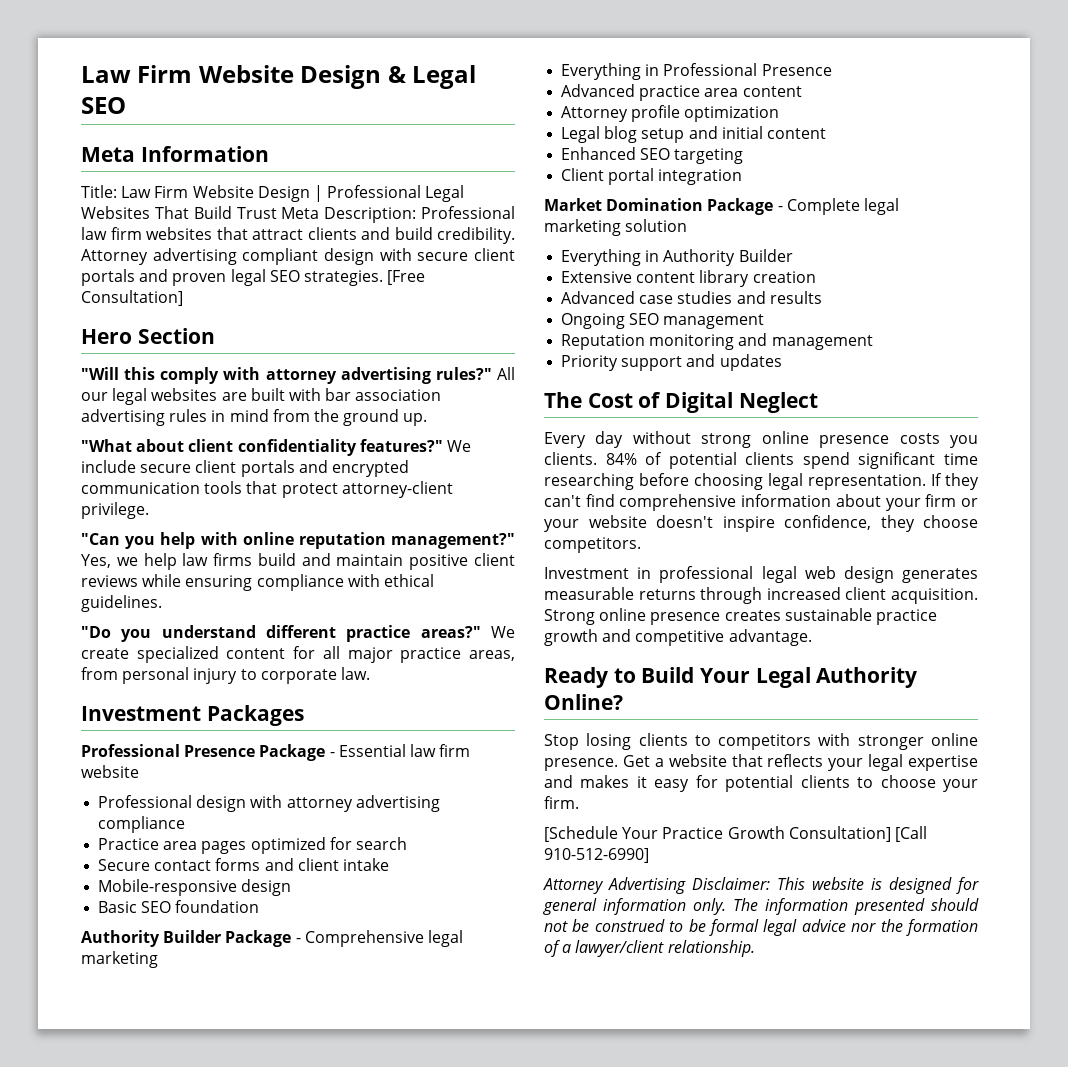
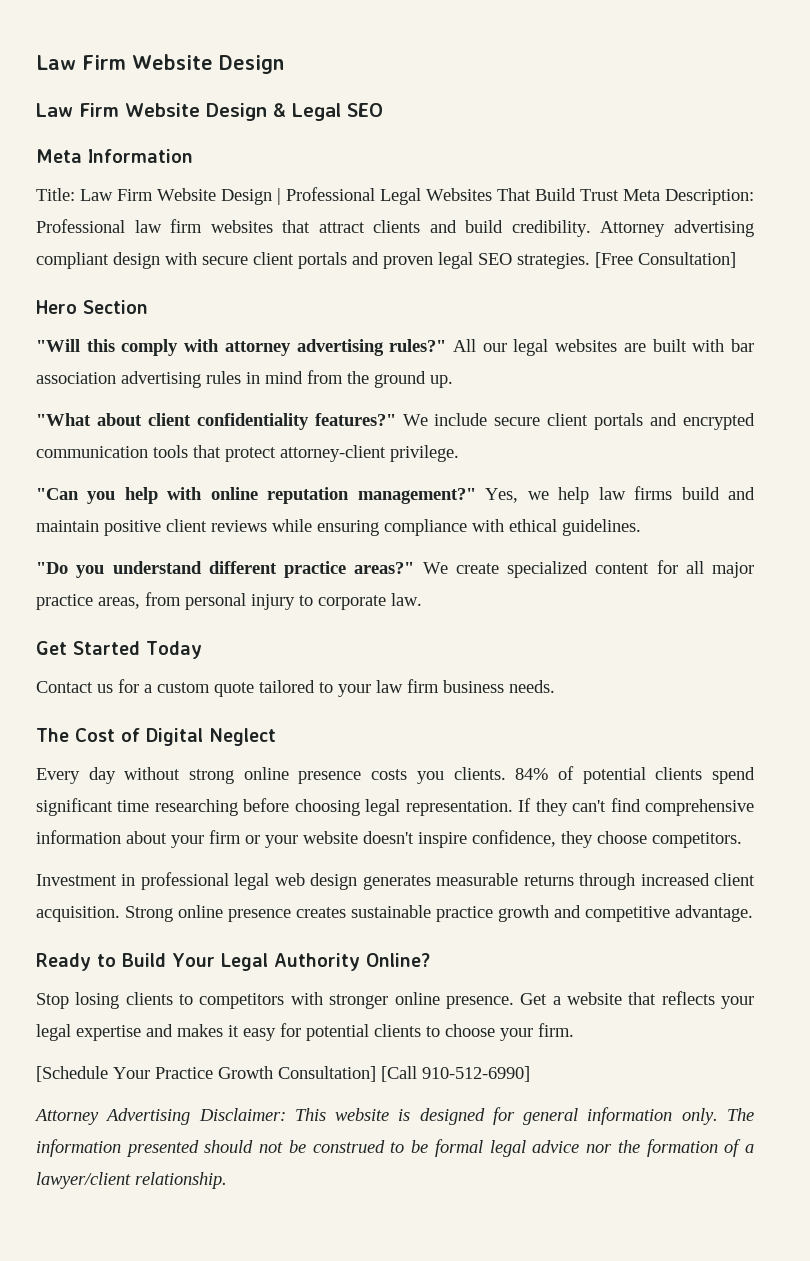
[81,65,382,89] Law Firm Website Design -> [36,54,284,74] [36,103,267,121] Law Firm Website Design // Law Firm Website Design
[81,705,304,726] [81,744,471,761] [81,765,139,778] [98,795,440,812] [98,816,186,833] [98,837,407,854] [98,858,389,871] [98,879,292,896] [98,900,260,913] [81,930,463,947] [81,951,158,968] [561,63,832,80] [561,84,802,101] [561,105,780,122] [561,126,826,143] [561,147,744,164] [561,168,743,185] [544,198,899,215] [544,219,688,236] [561,249,793,266] [561,270,816,287] [561,291,822,304] [561,313,765,329] [561,333,873,350] [561,354,782,371] Investment Packages // Professional Presence Package - Essential law firm website // Professional design with attorney advertising compliance // Practice area pages optimized for search // Secure contact forms and client intake // Mobile-responsive design // Basic SEO foundation // Authority Builder Package - Comprehensive legal marketing // Everything in Professional Presence // Advanced practice area content // Attorney profile optimization // Legal blog setup and initial content // Enhanced SEO targeting // Client portal integration // Market Domination Package - Complete legal marketing solution // Everything in Authority Builder // Extensive content library creation // Advanced case studies and results // Ongoing SEO management // Reputation monitoring and management // Priority support and updates -> [36,641,202,659] [36,679,555,697] Get Started Today // Contact us for a custom quote tailored to your law firm business needs.

